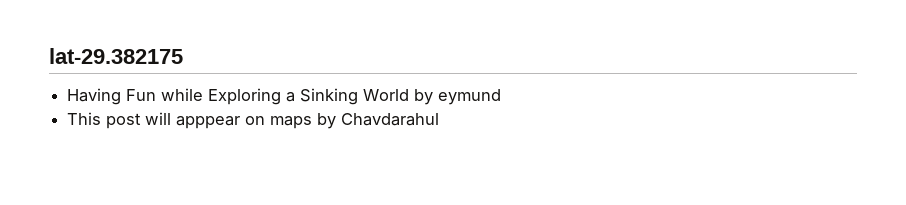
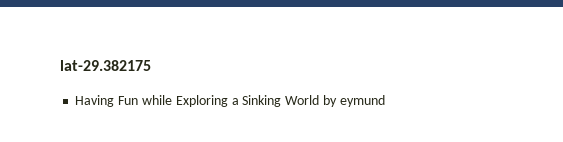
[67,112,440,129] // This post will apppear on maps by Chavdarahul -> (385, 101) none

